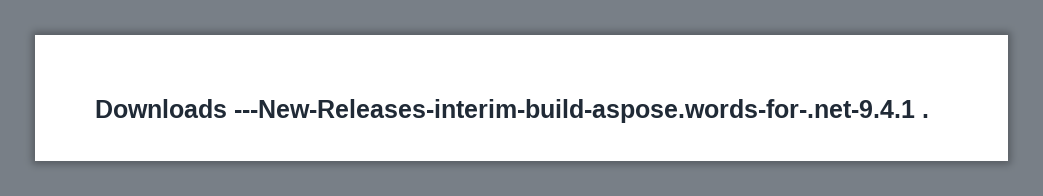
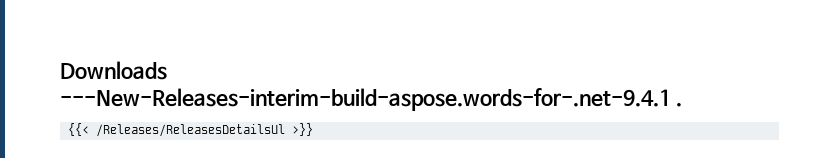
(929, 116) none -> [67,123,313,137] // {{< /Releases/ReleasesDetailsUl >}}

